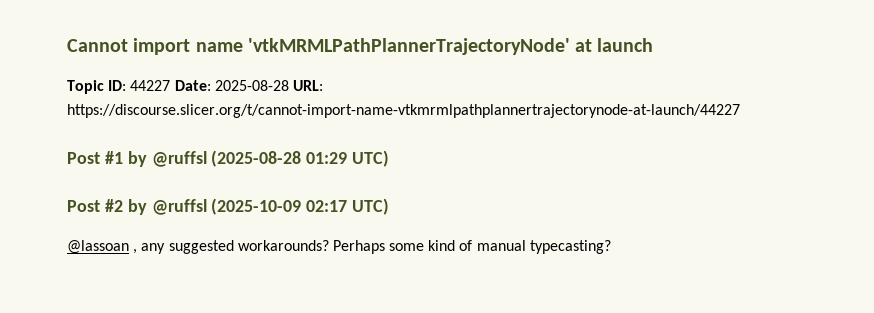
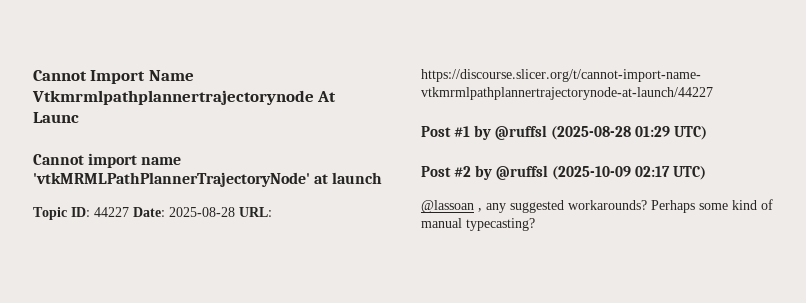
[67,39,128,52] Cannot -> [33,70,194,84] [32,90,337,105] [33,112,79,123] [33,154,84,165] Cannot Import Name Vtkmrmlpathplannertrajectorynode At Launc // Cannot

